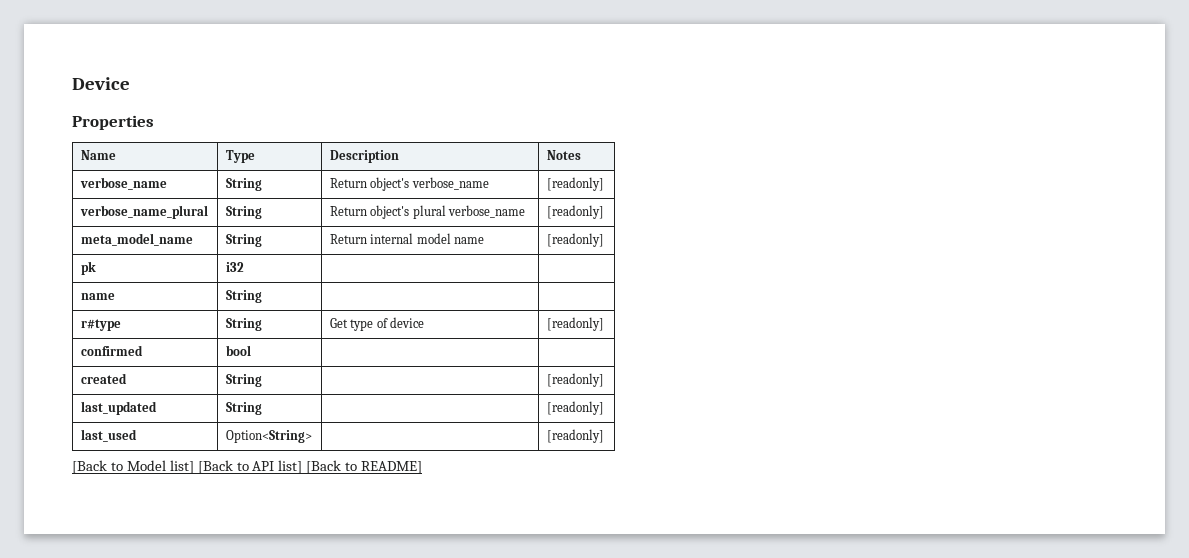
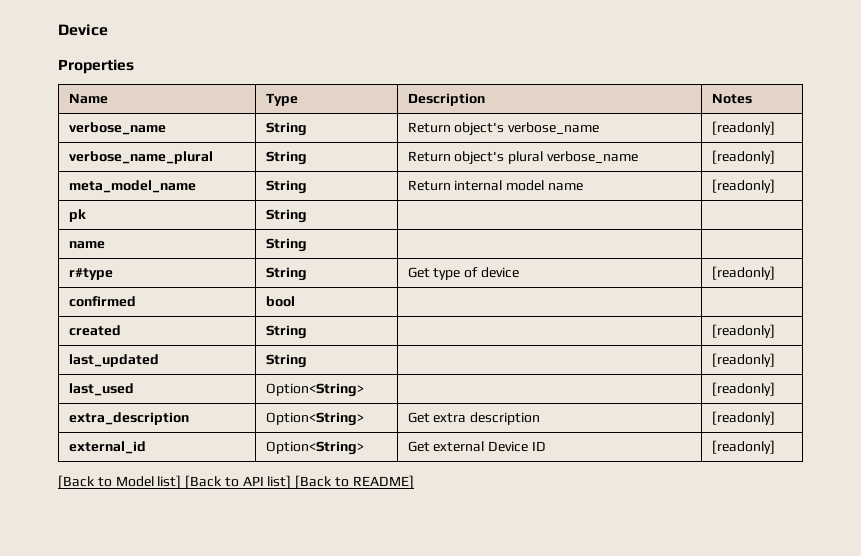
[225,262,244,272] i32 -> [265,209,307,223] String
(604, 436) none -> [68,412,189,425] [265,412,364,426] [407,412,541,425] [711,411,775,425] [68,441,146,454] [265,441,364,455] [407,441,546,452] [711,440,775,454] // extra_description | Option<String> | Get extra description | [readonly] // external_id | Option<String> | Get external Device ID | [readonly]

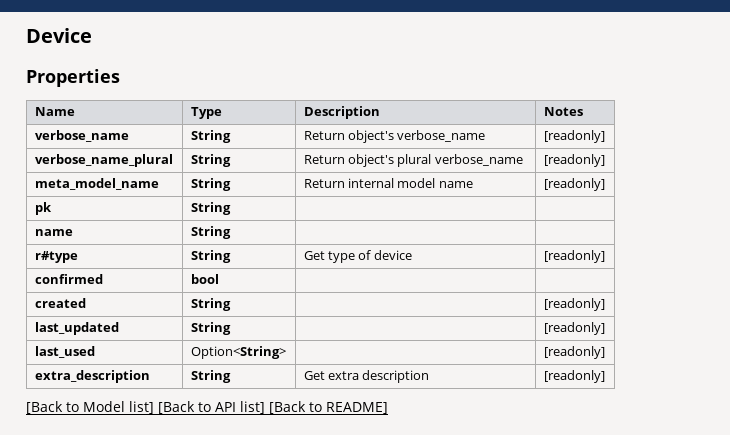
[265,412,364,426] Option<String> -> [190,370,231,383] String
[68,441,146,454] [265,441,364,455] [407,441,546,452] [711,440,775,454] // external_id | Option<String> | Get external Device ID | [readonly] -> (605, 376) none

